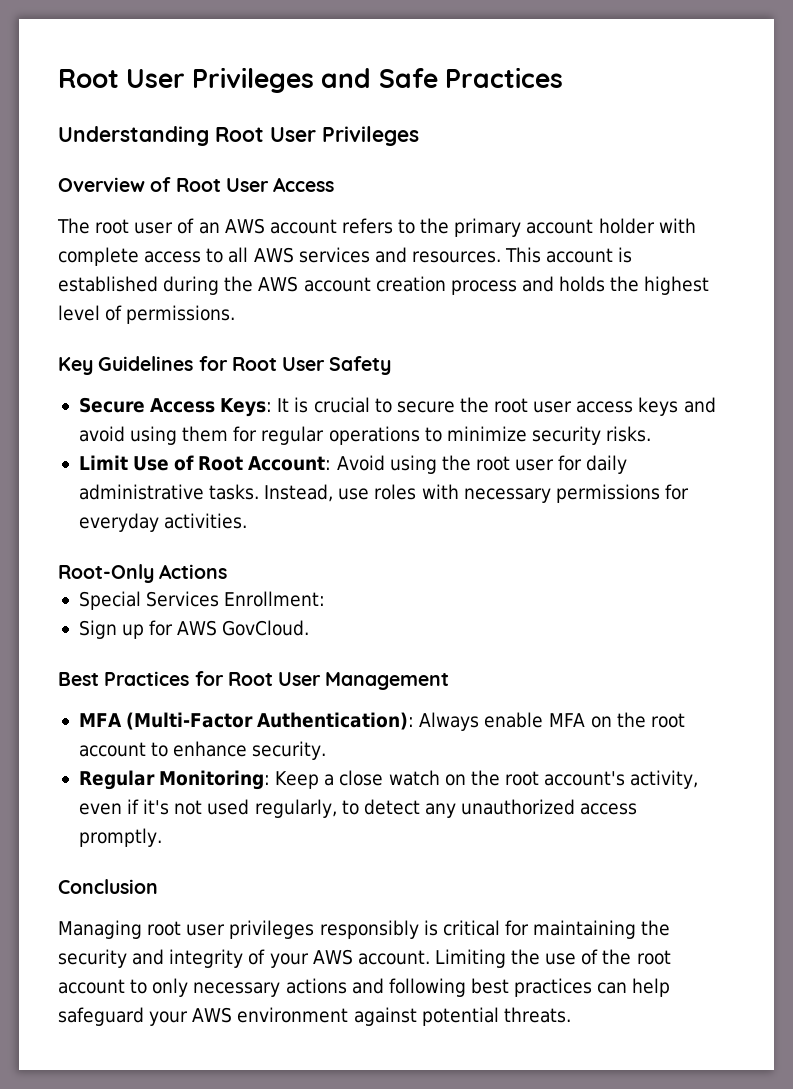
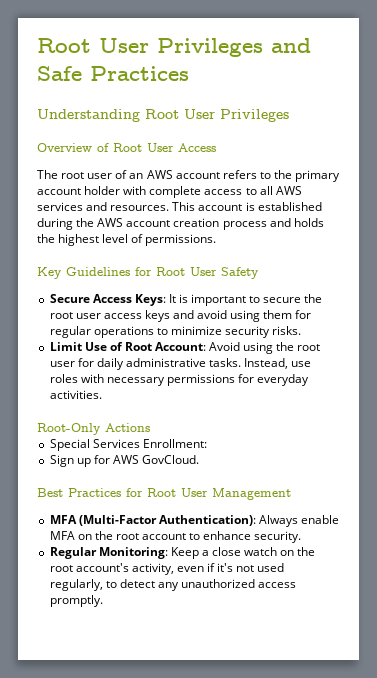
[313,397,370,413] crucial -> [191,294,247,306] important
[58,879,158,894] [58,920,671,939] [58,949,671,968] [58,978,671,997] [58,1007,571,1026] // Conclusion // Managing root user privileges responsibly is critical for maintaining the security and integrity of your AWS account. Limiting the use of the root account to only necessary actions and following best practices can help safeguard your AWS environment against potential threats. -> (103, 601) none

